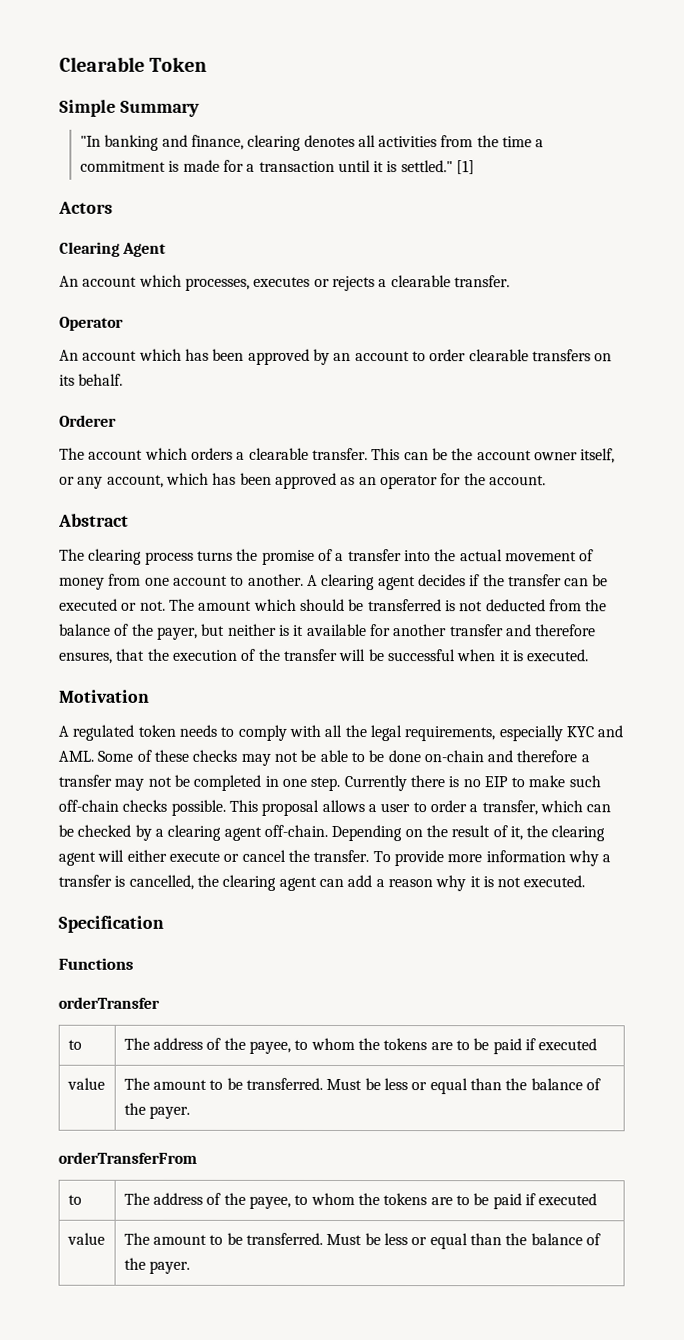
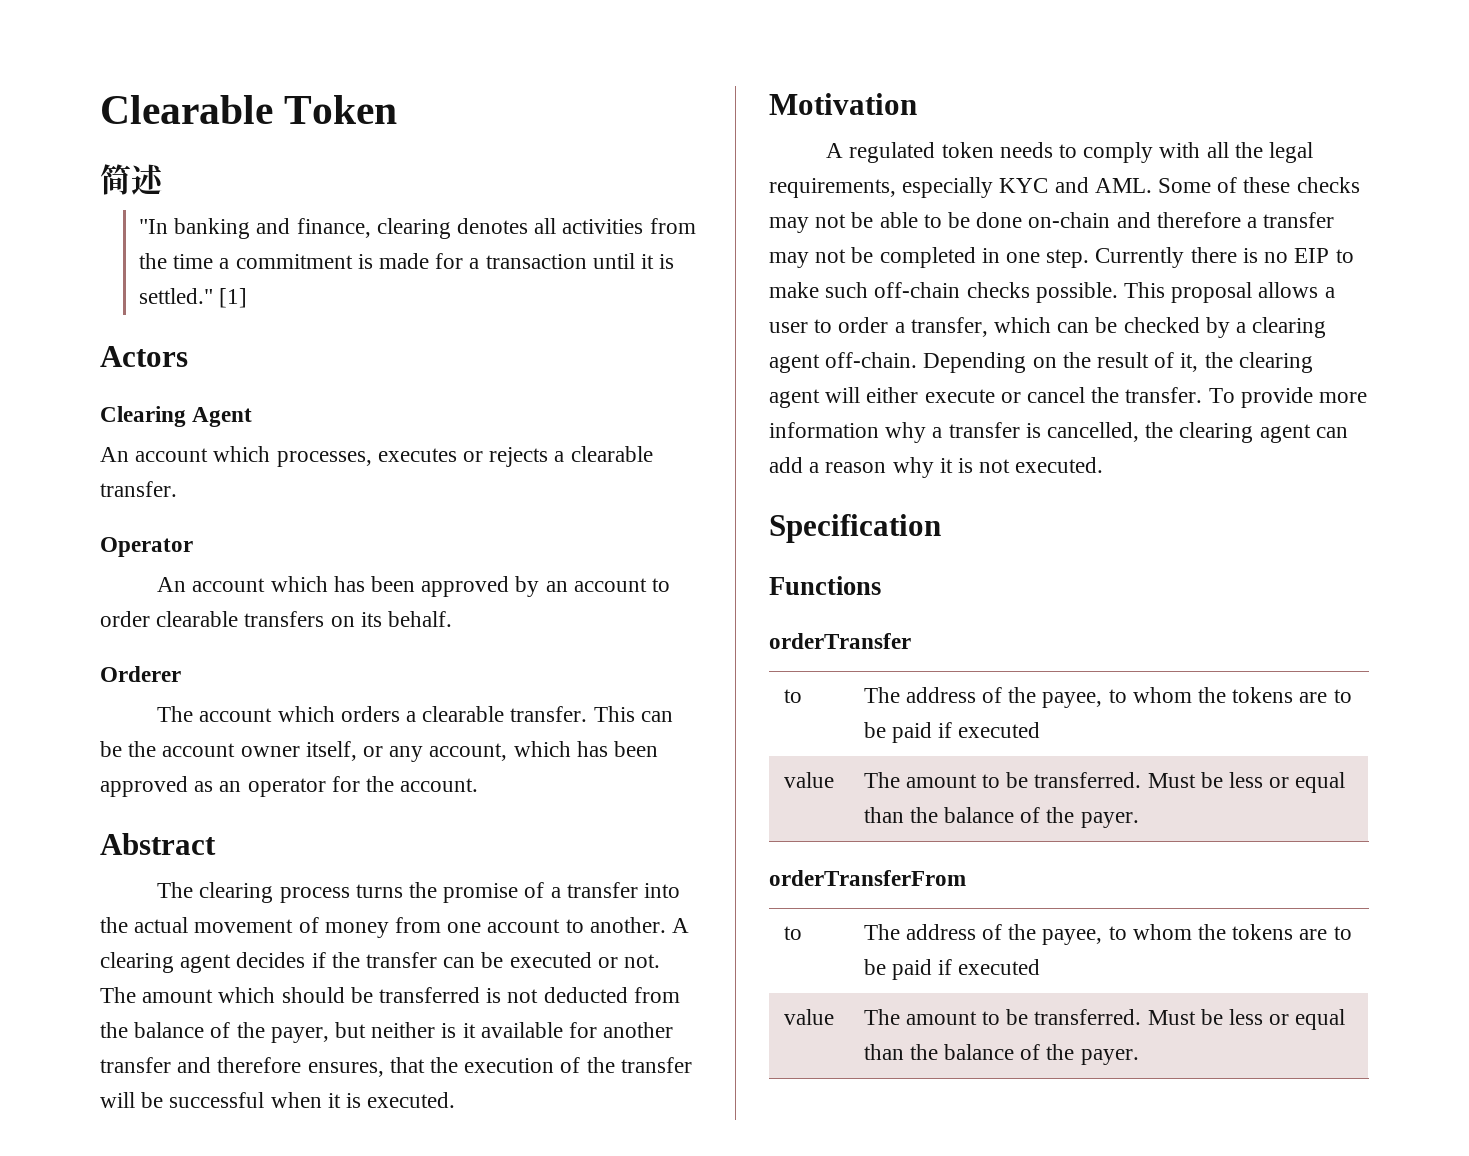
[59,99,200,117] Simple Summary -> [100,164,164,195] 简述

